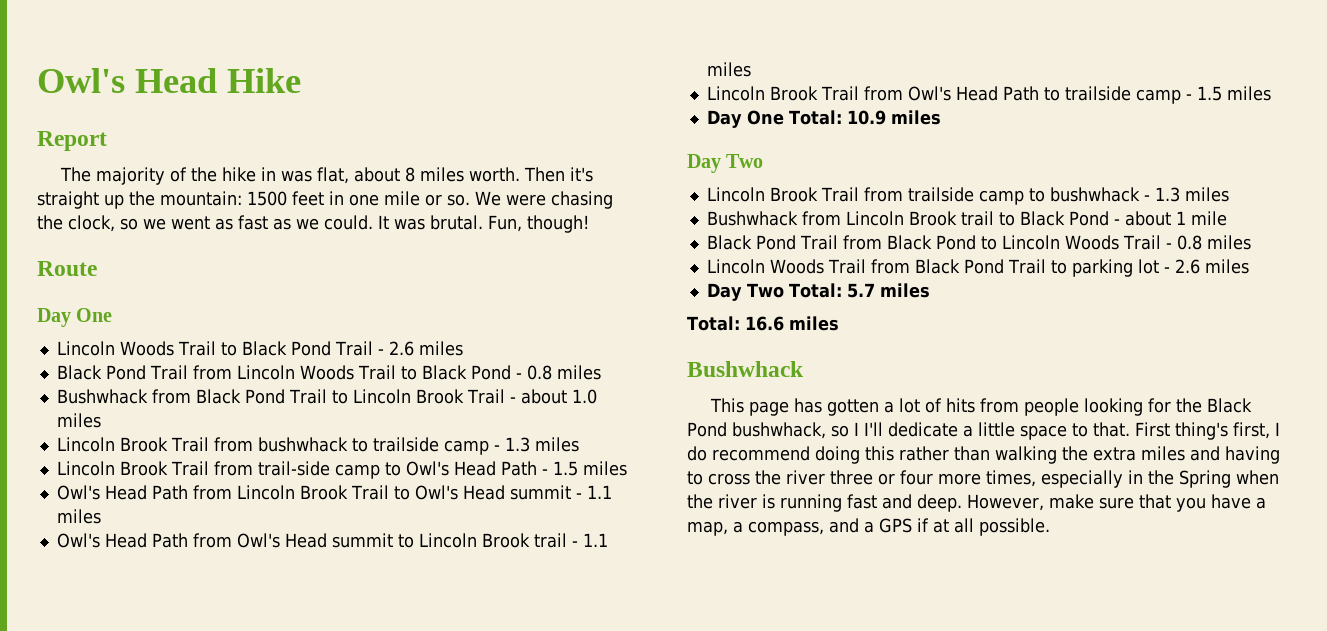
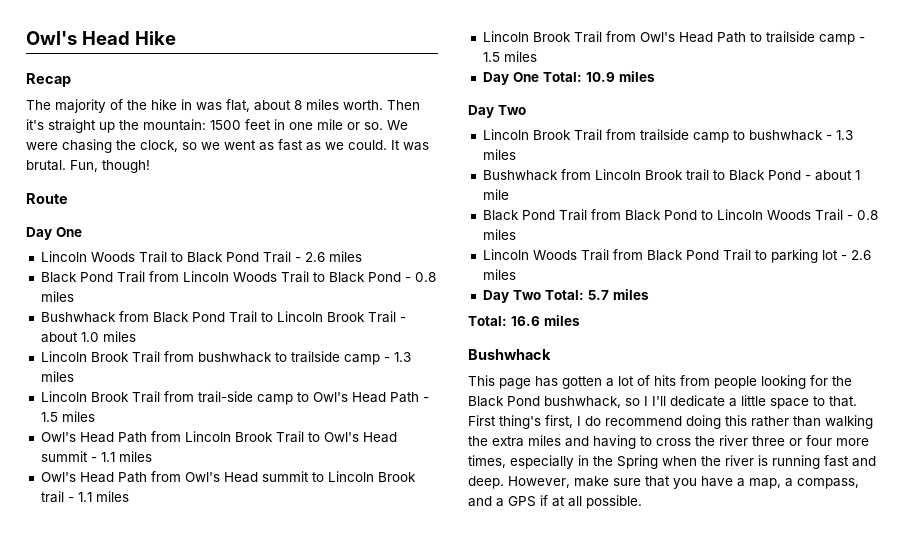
[37,131,107,151] Report -> [26,73,71,87] Recap

